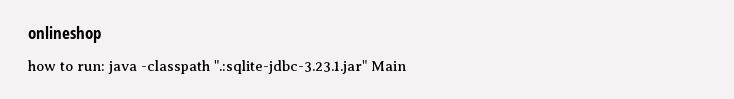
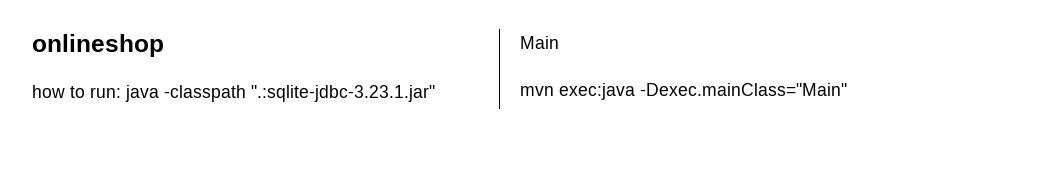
(406, 66) none -> [520,83,847,100] // mvn exec:java -Dexec.mainClass="Main"

